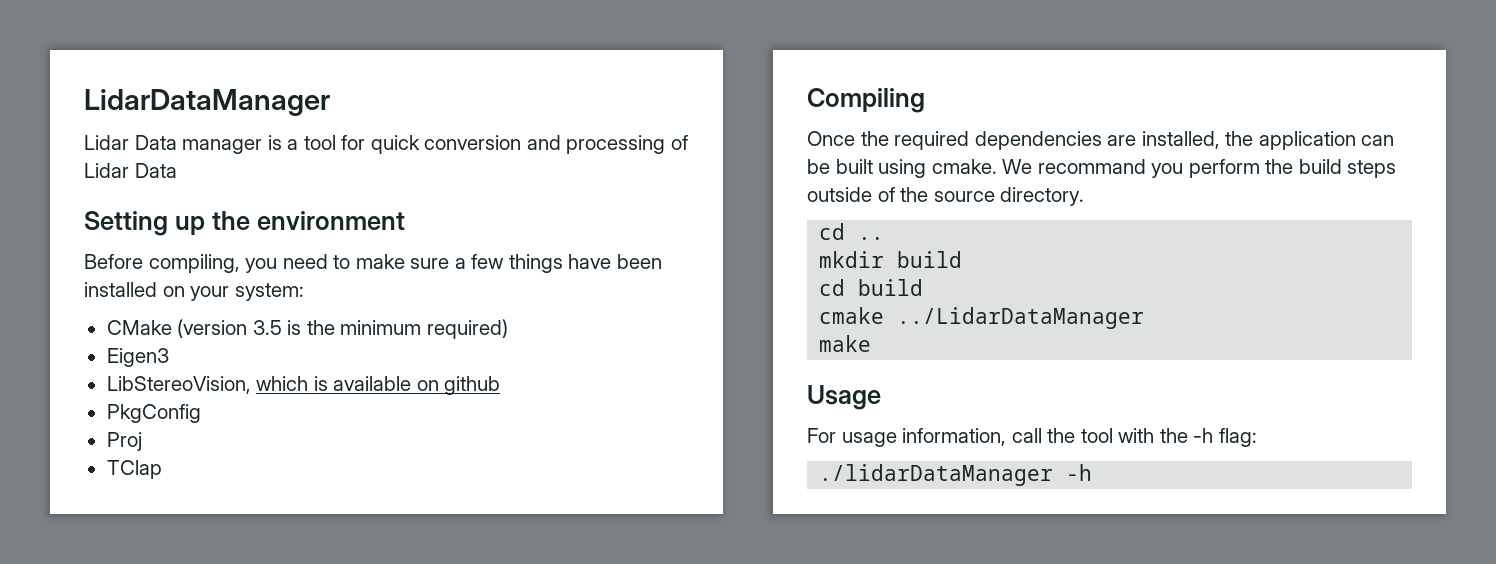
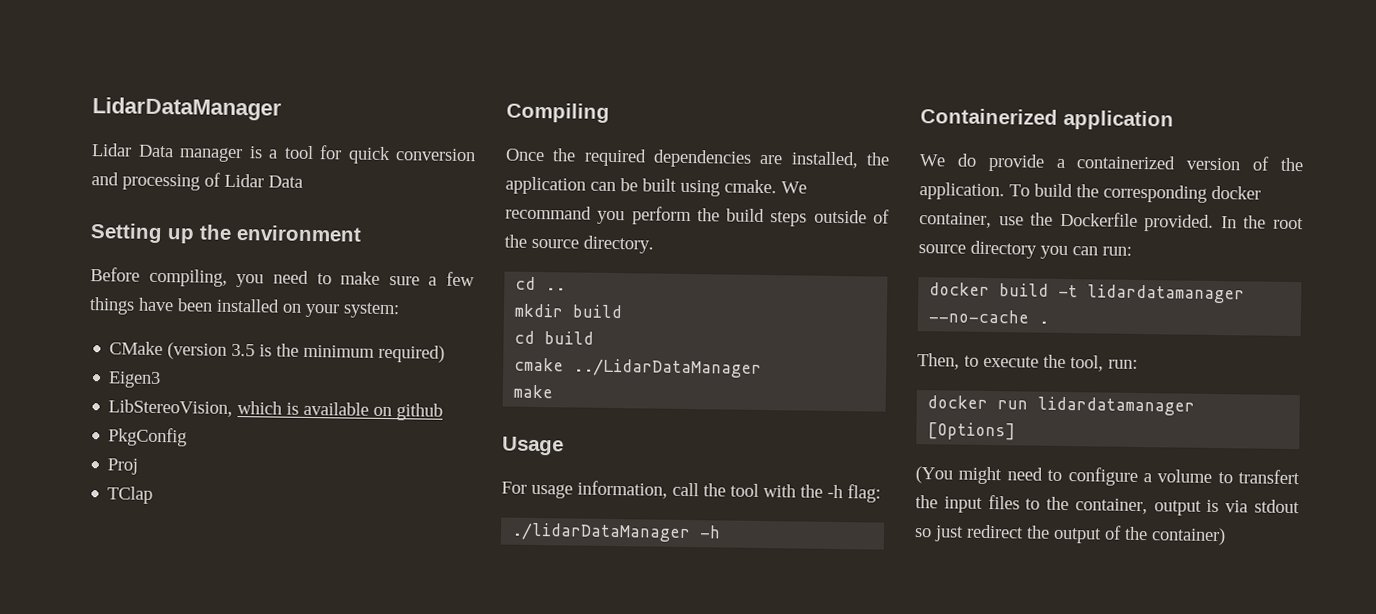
(1093, 472) none -> [920,108,1174,131] [919,153,1304,172] [919,182,1261,203] [919,211,1304,232] [918,240,1132,260] [929,282,1246,304] [928,309,1050,324] [917,353,1138,372] [927,395,1196,416] [927,422,1017,441] [915,466,1300,486] [915,494,1300,516] [914,524,1226,546] // Containerized application // We do provide a containerized version of the application. To build the corresponding docker container, use the Dockerfile provided. In the root source directory you can run: // docker build -t lidardatamanager --no-cache . // Then, to execute the tool, run: // docker run lidardatamanager [Options] // (You might need to configure a volume to transfert the input files to the container, output is via stdout so just redirect the output of the container)

